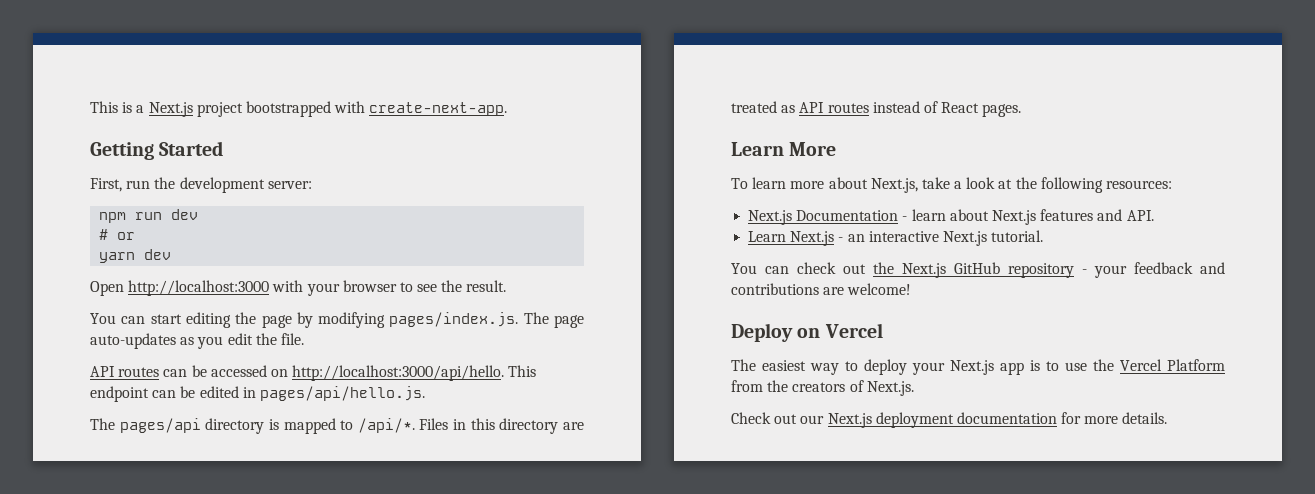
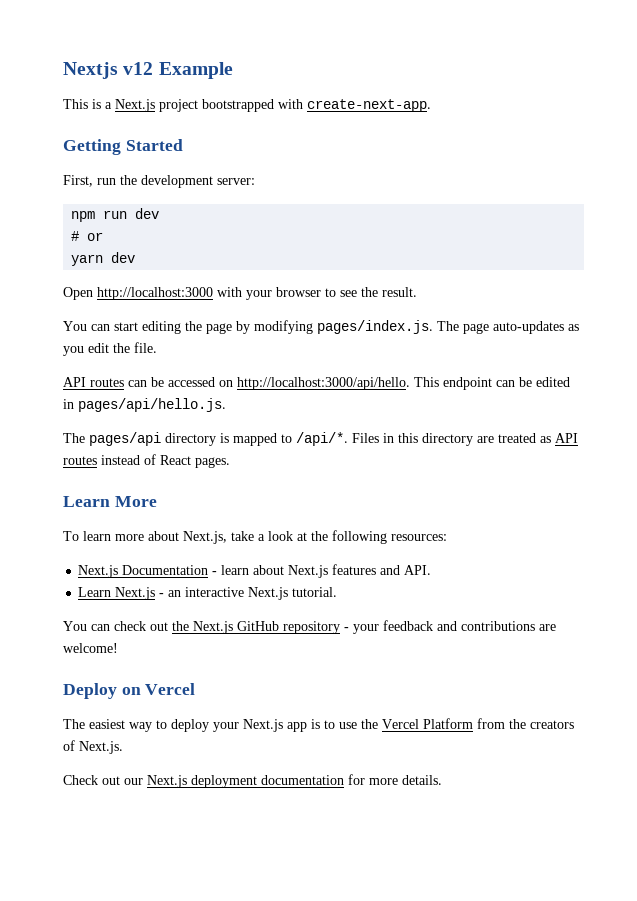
(90, 107) none -> [63,62,233,79] Nextjs v12 Example //

